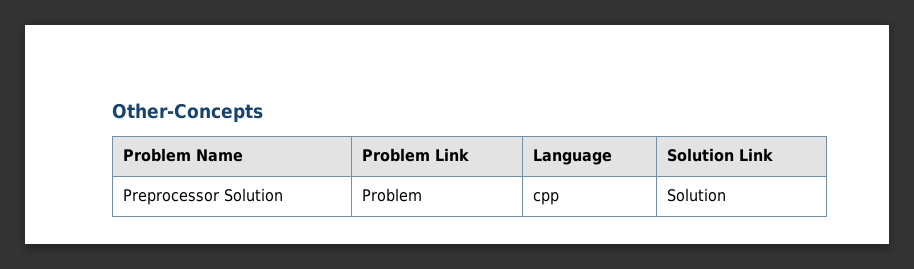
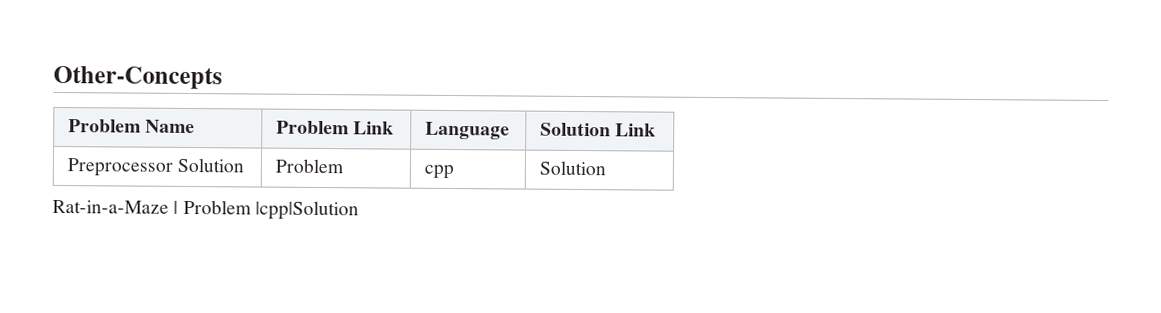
(727, 195) none -> [52,199,359,221] // Rat-in-a-Maze | Problem |cpp|Solution

